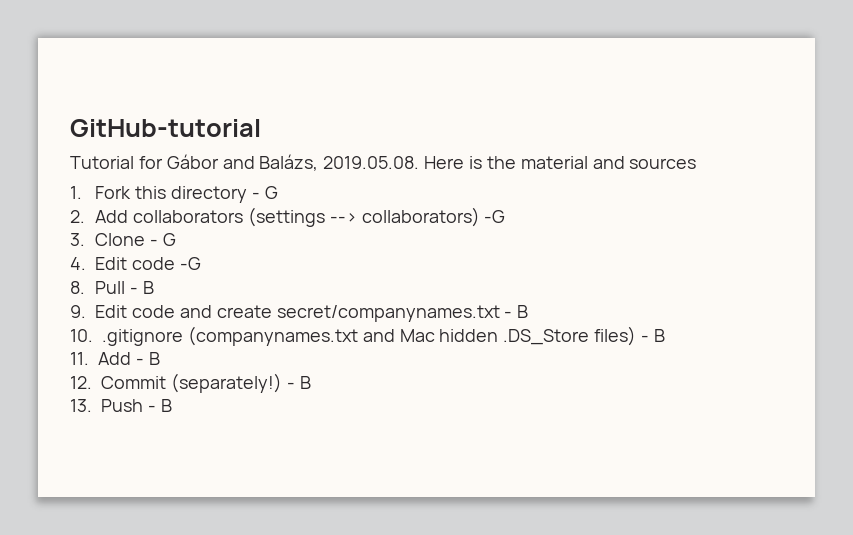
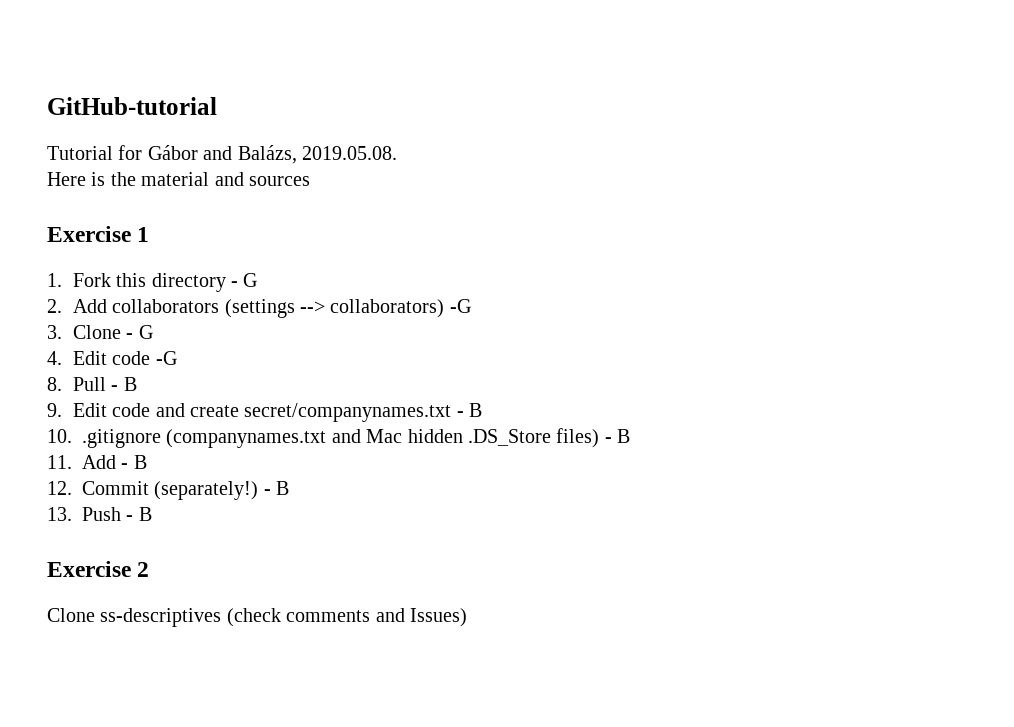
(420, 162) none -> (397, 153) //
(697, 163) none -> [47,226,150,242] // Exercise 1
(172, 405) none -> [47,561,150,577] [47,608,467,627] // Exercise 2 // Clone ss-descriptives (check comments and Issues)

